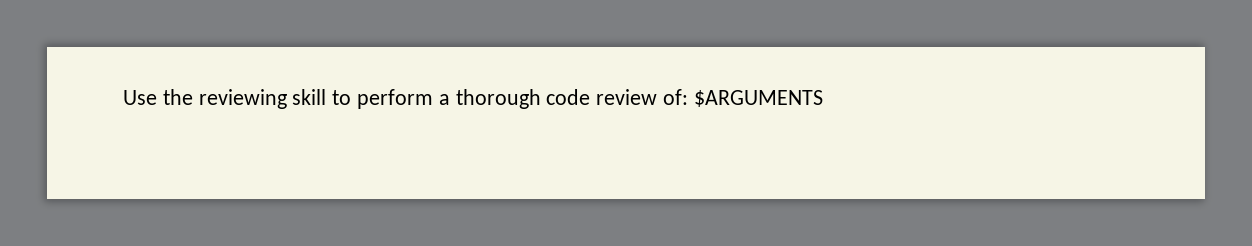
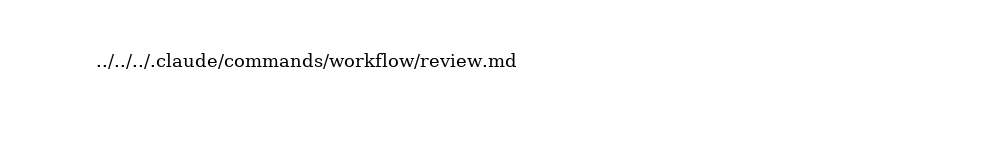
[123,89,823,109] Use the reviewing skill to perform a thorough code review of: $ARGUMENTS -> [96,53,517,69] ../../../.claude/commands/workflow/review.md

